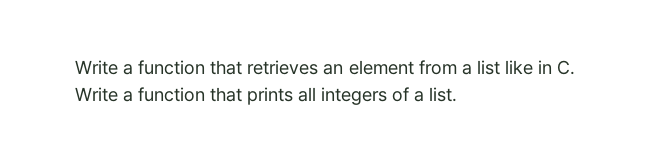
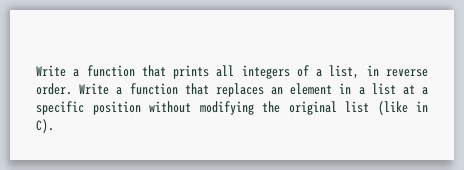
[75,60,575,75] [75,87,242,102] Write a function that retrieves an element from a list like in C. Write a function that -> [36,65,166,77] Write a function that
[429,87,457,102] list. -> [329,65,428,79] [36,83,429,97] [36,101,428,115] [36,119,54,133] list, in reverse order. Write a function that replaces an element in a list at a specific position without modifying the original list (like in C).

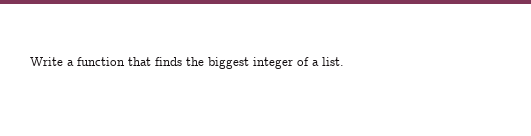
[36,65,428,79] [36,83,429,97] [36,101,428,115] [36,119,54,133] Write a function that prints all integers of a list, in reverse order. Write a function that replaces an element in a list at a specific position without modifying the original list (like in C). -> [30,57,344,69] Write a function that finds the biggest integer of a list.

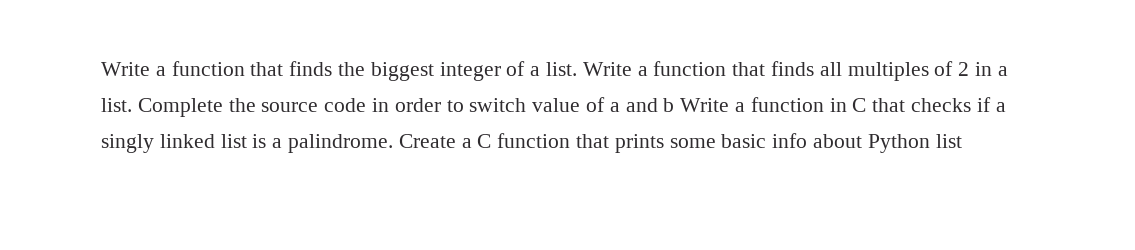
(344, 61) none -> [582,61,1008,81] [101,97,1006,117] [101,133,962,153] Write a function that finds all multiples of 2 in a list. Complete the source code in order to switch value of a and b Write a function in C that checks if a singly linked list is a palindrome. Create a C function that prints some basic info about Python list

